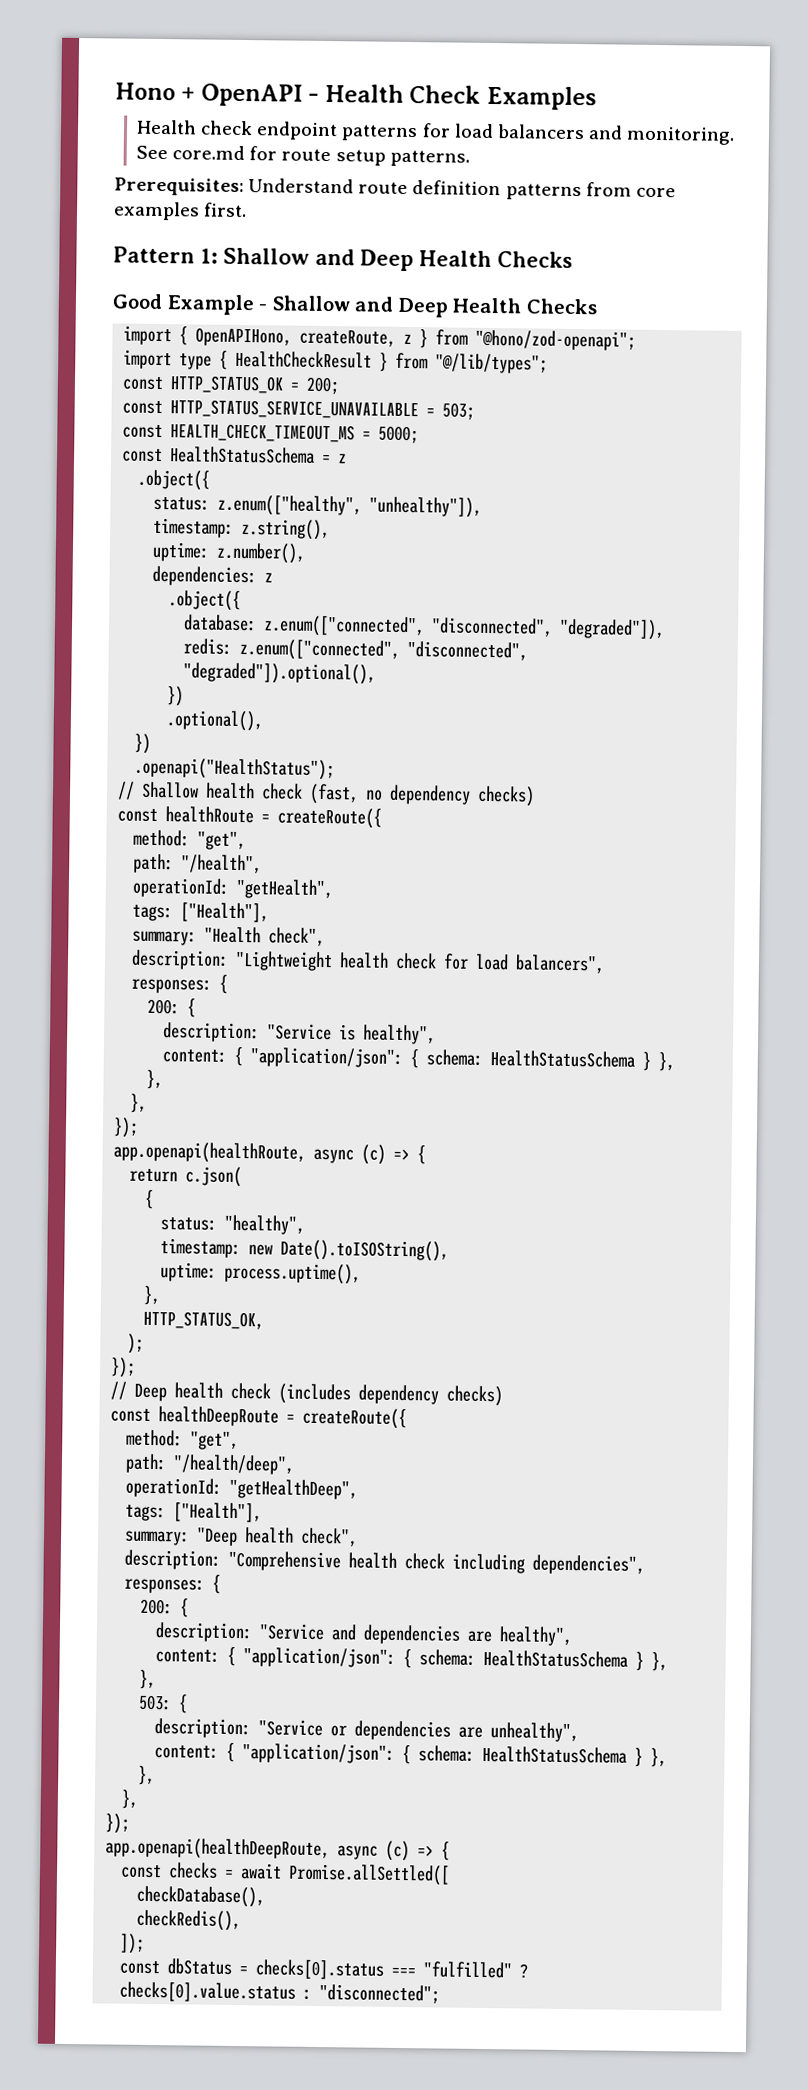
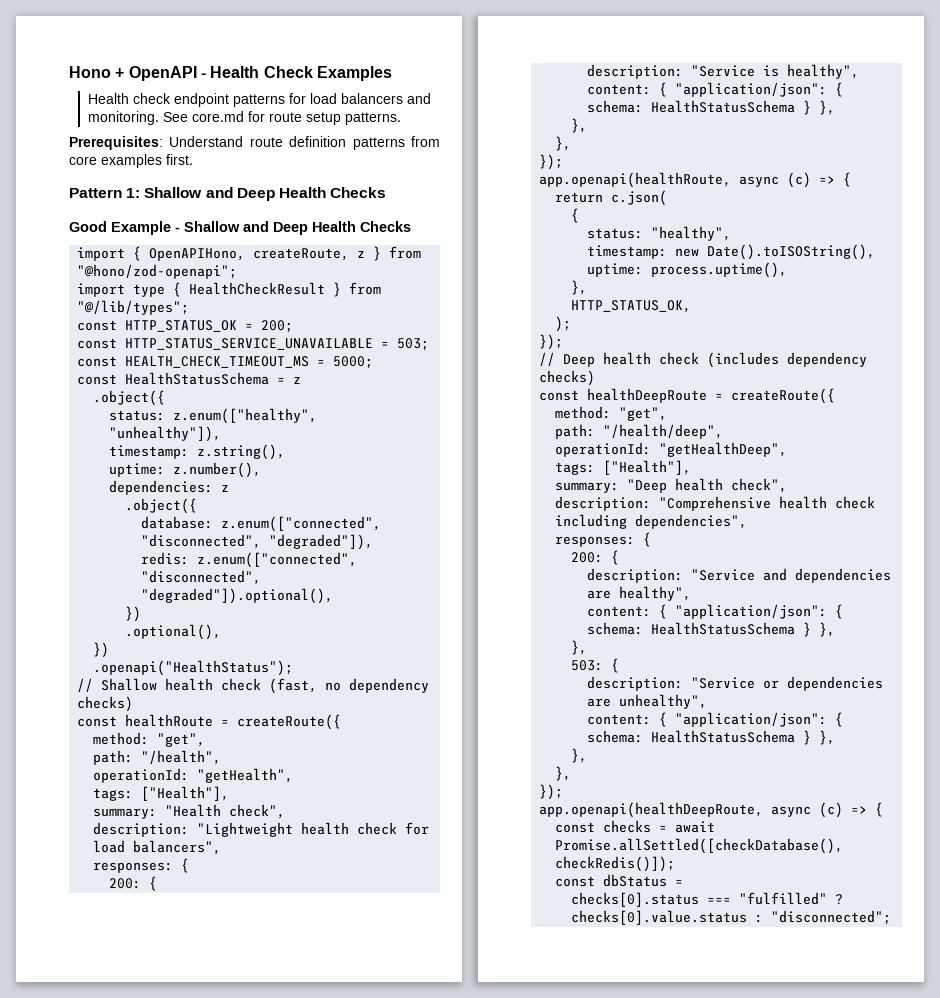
[288,1863,451,1886] [136,1885,266,1908] [136,1909,242,1932] [120,1933,146,1954] Promise.allSettled([ // checkDatabase(), // checkRedis(), // ]); -> [555,838,844,854] [555,856,676,872] Promise.allSettled([checkDatabase(), checkRedis()]);
(249, 1970) none -> (684, 882) //

